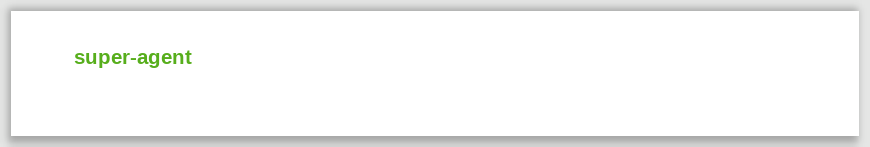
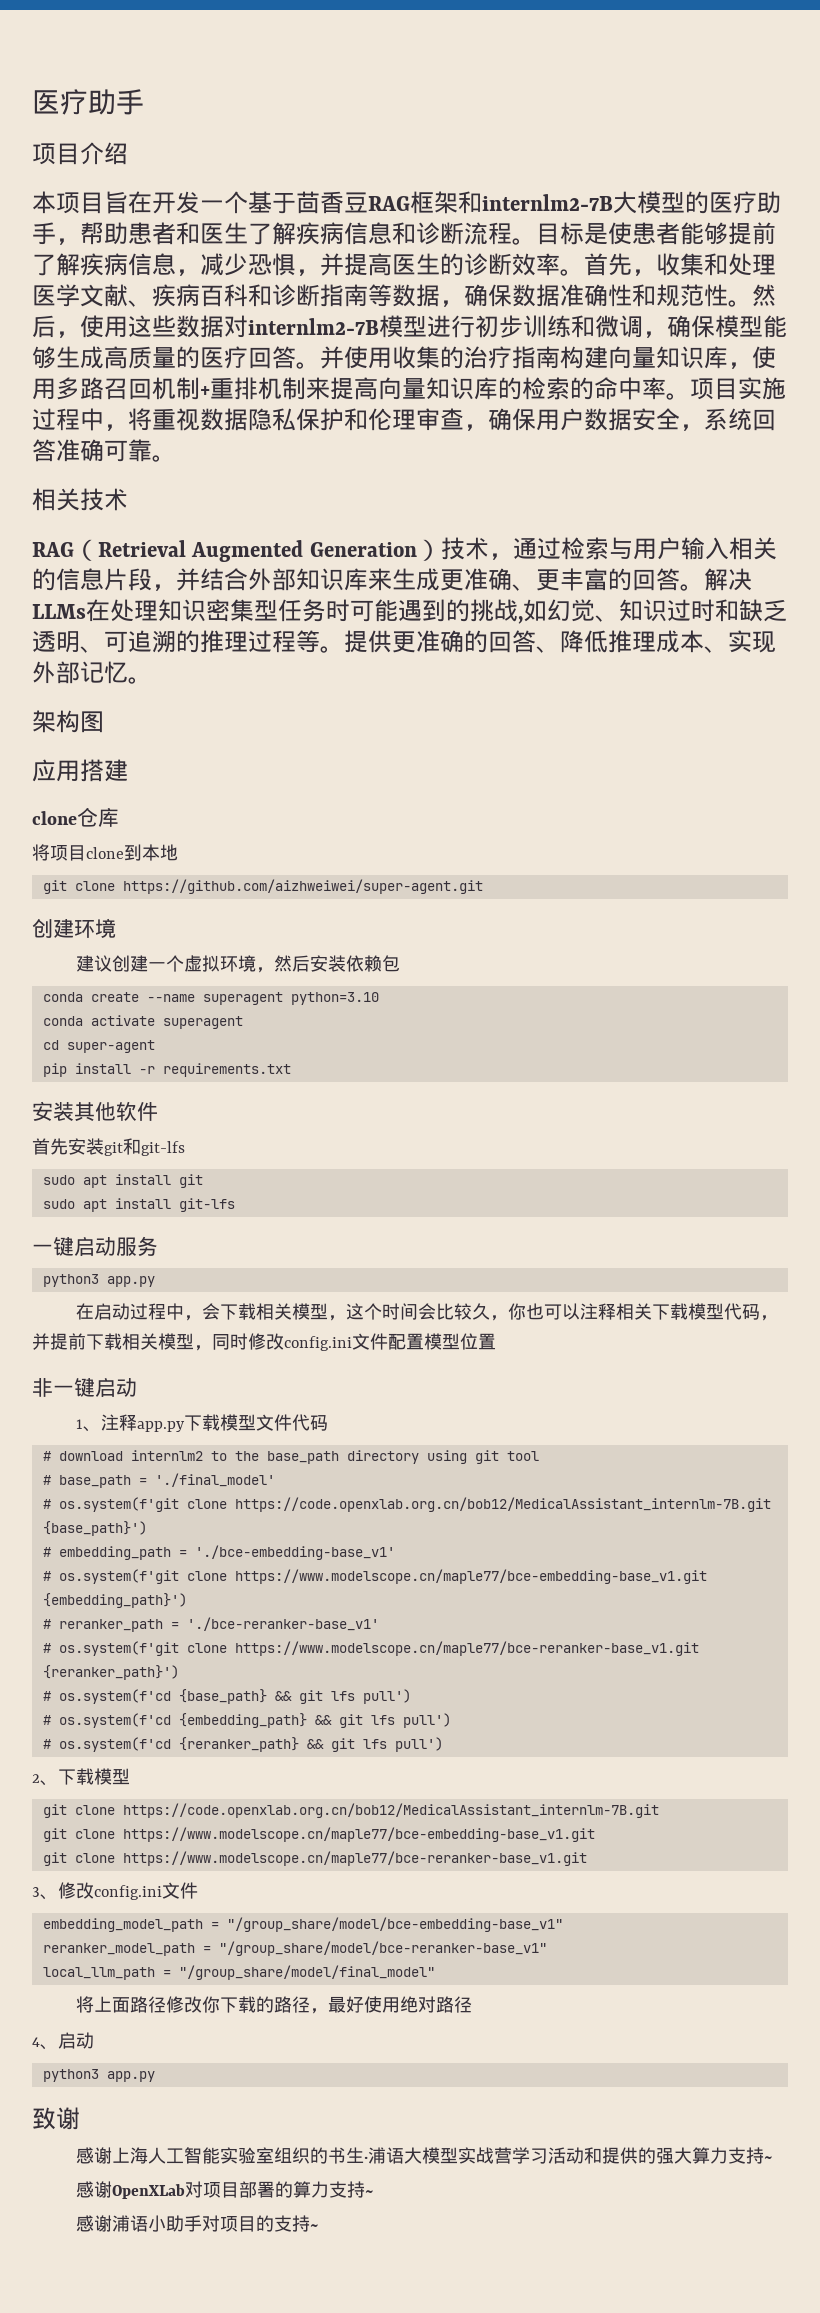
[74,50,192,68] super-agent -> [32,89,144,115] [32,142,128,165] [32,191,781,214] [32,222,776,245] [32,253,776,276] [32,284,776,307] [32,315,787,338] [32,346,776,369] [32,377,786,400] [32,408,776,431] [32,439,176,462] [32,488,128,511] [32,537,777,562] [32,568,752,591] [32,599,787,624] [32,630,776,653] [32,661,152,684] [32,710,104,733] [32,759,128,782] [32,807,119,827] [32,844,178,861] [42,879,483,894] [32,918,116,938] [75,955,400,973] [42,992,379,1005] [42,1015,243,1029] [42,1040,155,1053] [42,1063,291,1077] [32,1101,158,1121] [32,1138,185,1156] [42,1174,203,1188] [42,1198,235,1212] [32,1236,158,1256] [42,1274,155,1287] [75,1303,778,1321] [32,1333,496,1351] [32,1377,137,1397] [75,1414,328,1432] [42,1450,539,1464] [42,1473,275,1488] [42,1497,771,1512] [42,1521,147,1536] [42,1545,395,1560] [42,1569,707,1584] [42,1593,187,1608] [42,1617,379,1632] [42,1641,699,1656] [42,1665,179,1680] [42,1689,411,1704] [42,1713,451,1728] [42,1737,443,1752] [32,1768,130,1786] [42,1803,659,1818] [42,1827,595,1842] [42,1851,587,1866] [32,1882,198,1900] [42,1917,563,1932] [42,1941,547,1956] [42,1965,435,1980] [75,1996,472,2014] [32,2032,94,2050] [42,2069,155,2082] [32,2107,80,2130] [75,2147,773,2164] [75,2181,374,2199] [75,2215,319,2232] 医疗助手 // 项目介绍 // 本项目旨在开发一个基于茴香豆RAG框架和internlm2-7B大模型的医疗助手，帮助患者和医生了解疾病信息和诊断流程。目标是使患者能够提前了解疾病信息，减少恐惧，并提高医生的诊断效率。首先，收集和处理医学文献、疾病百科和诊断指南等数据，确保数据准确性和规范性。然后，使用这些数据对internlm2-7B模型进行初步训练和微调，确保模型能够生成高质量的医疗回答。并使用收集的治疗指南构建向量知识库，使用多路召回机制+重排机制来提高向量知识库的检索的命中率。项目实施过程中，将重视数据隐私保护和伦理审查，确保用户数据安全，系统回答准确可靠。 // 相关技术 // RAG（Retrieval Augmented Generation）技术，通过检索与用户输入相关的信息片段，并结合外部知识库来生成更准确、更丰富的回答。解决LLMs在处理知识密集型任务时可能遇到的挑战,如幻觉、知识过时和缺乏透明、可追溯的推理过程等。提供更准确的回答、降低推理成本、实现外部记忆。 // 架构图 // 应用搭建 // clone仓库 // 将项目clone到本地 // git clone https://github.com/aizhweiwei/super-agent.git // 创建环境 // 建议创建一个虚拟环境，然后安装依赖包 // conda create --name superagent python=3.10 // conda activate superagent // cd super-agent // pip install -r requirements.txt // 安装其他软件 // 首先安装git和git-lfs // sudo apt install git // sudo apt install git-lfs // 一键启动服务 // python3 app.py // 在启动过程中，会下载相关模型，这个时间会比较久，你也可以注释相关下载模型代码，并提前下载相关模型，同时修改config.ini文件配置模型位置 // 非一键启动 // 1、注释app.py下载模型文件代码 // # download internlm2 to the base_path directory using git tool // # base_path = './final_model' // # os.system(f'git clone https://code.openxlab.org.cn/bob12/MedicalAssistant_internlm-7B.git {base_path}') // # embedding_path = './bce-embedding-base_v1' // # os.system(f'git clone https://www.modelscope.cn/maple77/bce-embedding-base_v1.git {embedding_path}') // # reranker_path = './bce-reranker-base_v1' // # os.system(f'git clone https://www.modelscope.cn/maple77/bce-reranker-base_v1.git {reranker_path}') // # os.system(f'cd {base_path} && git lfs pull') // # os.system(f'cd {embedding_path} && git lfs pull') // # os.system(f'cd {reranker_path} && git lfs pull') // 2、下载模型 // git clone https://code.openxlab.org.cn/bob12/MedicalAssistant_internlm-7B.git // git clone https://www.modelscope.cn/maple77/bce-embedding-base_v1.git // git clone https://www.modelscope.cn/maple77/bce-reranker-base_v1.git // 3、修改config.ini文件 // embedding_model_path = "/group_share/model/bce-embedding-base_v1" // reranker_model_path = "/group_share/model/bce-reranker-base_v1" // local_llm_path = "/group_share/model/final_model" // 将上面路径修改你下载的路径，最好使用绝对路径 // 4、启动 // python3 app.py // 致谢 // 感谢上海人工智能实验室组织的书生·浦语大模型实战营学习活动和提供的强大算力支持~ // 感谢OpenXLab对项目部署的算力支持~ // 感谢浦语小助手对项目的支持~

